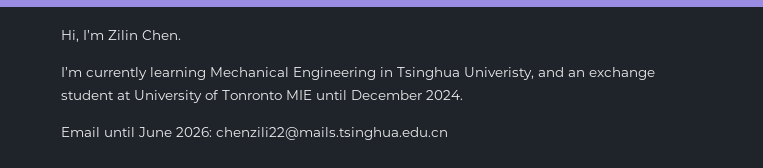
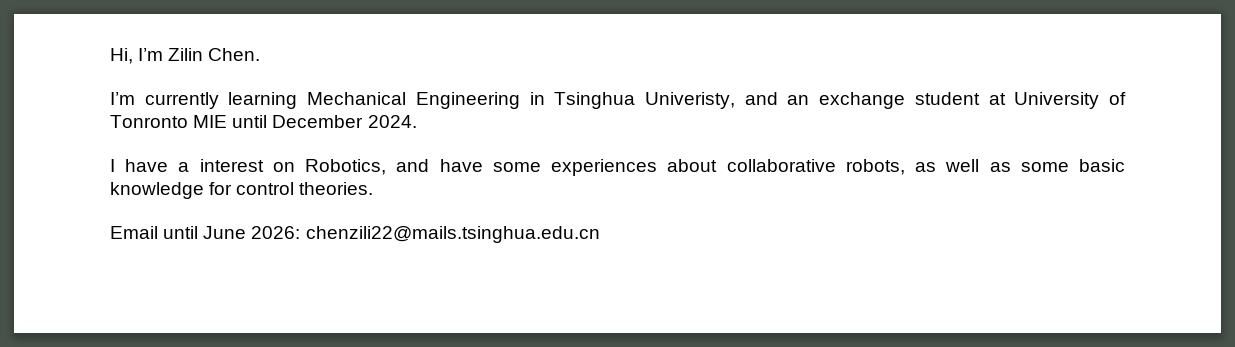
(463, 95) none -> [110,159,1126,176] [110,182,374,199] // I have a interest on Robotics, and have some experiences about collaborative robots, as well as some basic knowledge for control theories.

